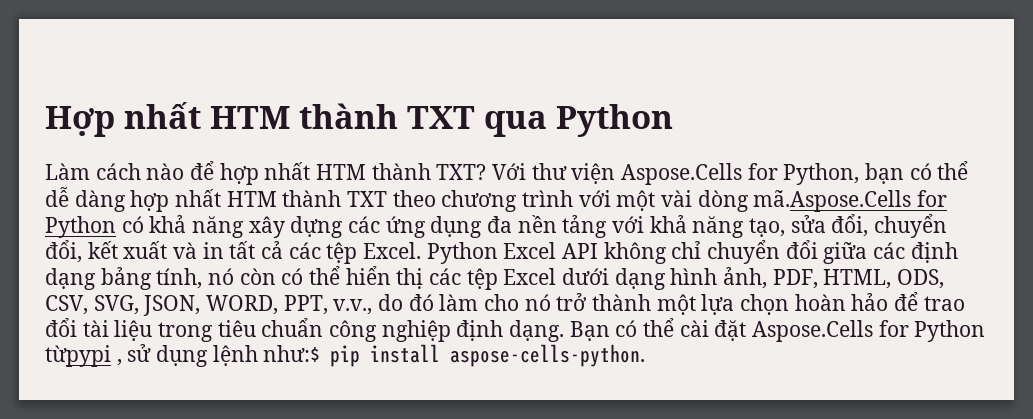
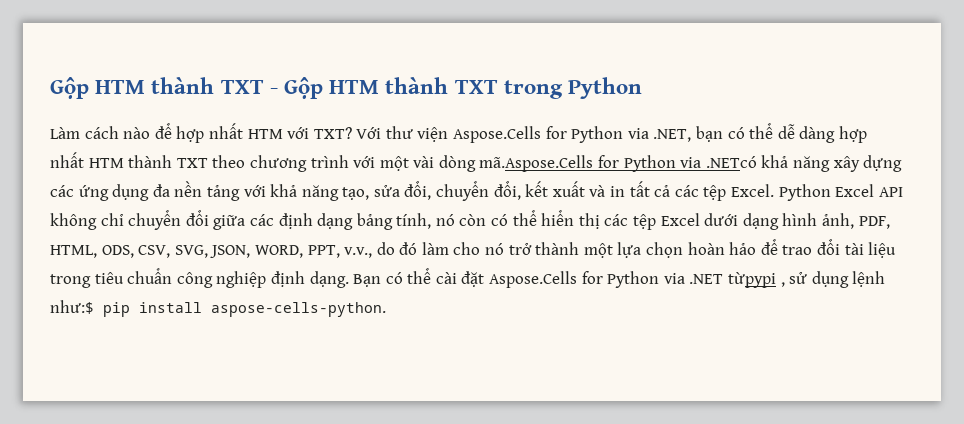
[45,102,547,137] Hợp nhất HTM thành TXT qua -> [50,77,563,99] Gộp HTM thành TXT - Gộp HTM thành TXT trong
[371,163,431,180] thành -> [287,127,310,139] với
[783,163,860,185] Python, -> [571,126,692,143] Python via .NET,
[121,216,144,233] có -> [680,156,757,168] via .NETcó
(986, 331) none -> [663,273,724,284] via .NET

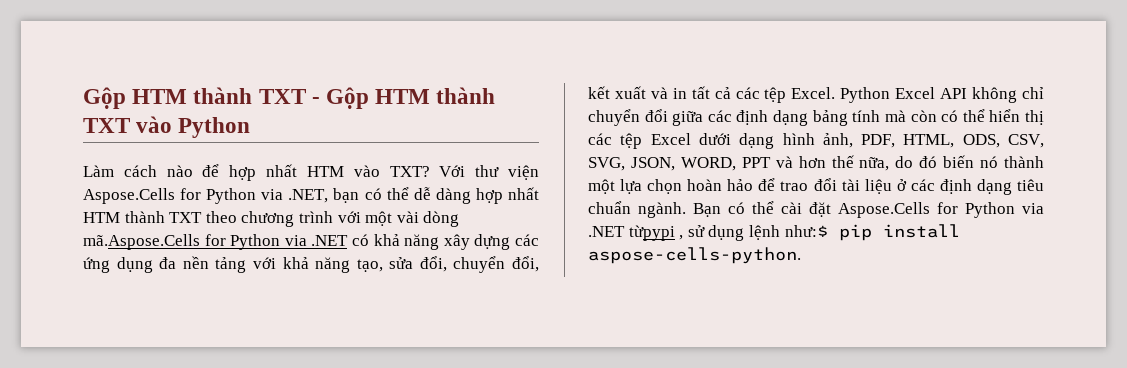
[503,80,563,99] trong -> [136,116,173,133] vào
[287,127,310,139] với -> [353,165,380,177] vào
[705,156,757,168] .NETcó -> [311,234,369,246] .NET có
[396,213,455,229] tính, nó -> [852,110,906,122] tính mà
[307,242,532,258] PPT, v.v., do đó làm cho nó trở -> [741,155,999,171] PPT và hơn thế nữa, do đó biến nó
[50,268,349,288] trong tiêu chuẩn công nghiệp định dạng. -> [896,179,1044,195] [588,201,686,218] ở các định dạng tiêu chuẩn ngành.

